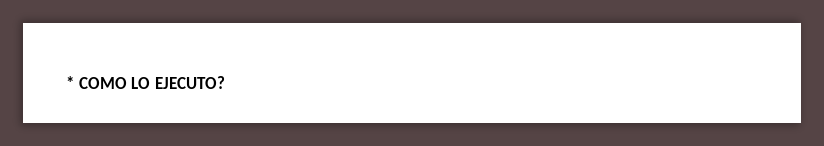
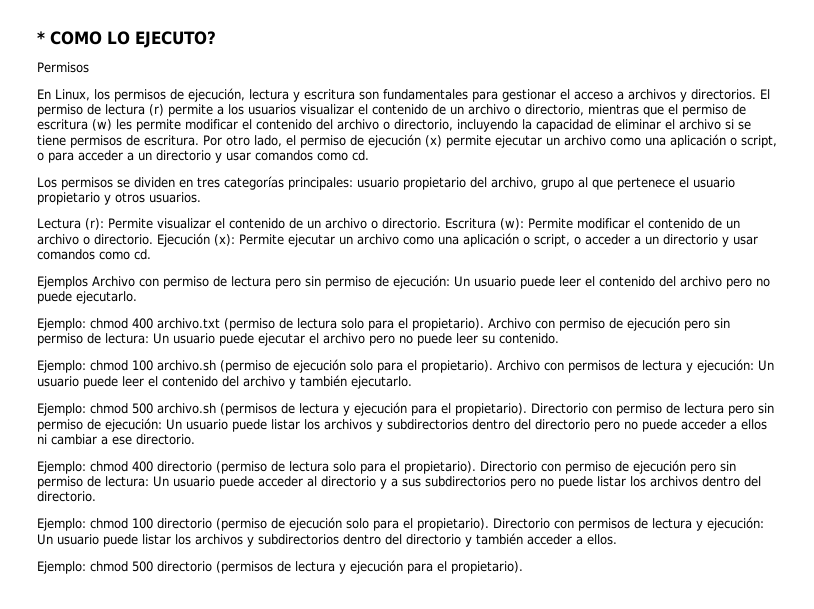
(225, 82) none -> [37,62,89,73] [37,88,770,102] [37,104,746,117] [37,119,751,132] [37,134,777,148] [37,150,369,163] [37,176,735,190] [37,192,201,205] [37,218,740,230] [37,233,758,247] [37,249,151,260] [37,275,770,289] [37,291,137,304] [37,317,730,331] [37,333,559,346] [37,359,774,373] [37,375,412,389] [37,402,774,416] [37,418,767,432] [37,434,195,445] [37,460,736,474] [37,476,761,489] [37,491,96,502] [37,517,764,531] [37,533,617,547] [37,560,523,574] // Permisos // En Linux, los permisos de ejecución, lectura y escritura son fundamentales para gestionar el acceso a archivos y directorios. El permiso de lectura (r) permite a los usuarios visualizar el contenido de un archivo o directorio, mientras que el permiso de escritura (w) les permite modificar el contenido del archivo o directorio, incluyendo la capacidad de eliminar el archivo si se tiene permisos de escritura. Por otro lado, el permiso de ejecución (x) permite ejecutar un archivo como una aplicación o script, o para acceder a un directorio y usar comandos como cd. // Los permisos se dividen en tres categorías principales: usuario propietario del archivo, grupo al que pertenece el usuario propietario y otros usuarios. // Lectura (r): Permite visualizar el contenido de un archivo o directorio. Escritura (w): Permite modificar el contenido de un archivo o directorio. Ejecución (x): Permite ejecutar un archivo como una aplicación o script, o acceder a un directorio y usar comandos como cd. // Ejemplos Archivo con permiso de lectura pero sin permiso de ejecución: Un usuario puede leer el contenido del archivo pero no puede ejecutarlo. // Ejemplo: chmod 400 archivo.txt (permiso de lectura solo para el propietario). Archivo con permiso de ejecución pero sin permiso de lectura: Un usuario puede ejecutar el archivo pero no puede leer su contenido. // Ejemplo: chmod 100 archivo.sh (permiso de ejecución solo para el propietario). Archivo con permisos de lectura y ejecución: Un usuario puede leer el contenido del archivo y también ejecutarlo. // Ejemplo: chmod 500 archivo.sh (permisos de lectura y ejecución para el propietario). Directorio con permiso de lectura pero sin permiso de ejecución: Un usuario puede listar los archivos y subdirectorios dentro del directorio pero no puede acceder a ellos ni cambiar a ese directorio. // Ejemplo: chmod 400 directorio (permiso de lectura solo para el propietario). Directorio con permiso de ejecución pero sin permiso de lectura: Un usuario puede acceder al directorio y a sus subdirectorios pero no puede listar los archivos dentro del directorio. // Ejemplo: chmod 100 directorio (permiso de ejecución solo para el propietario). Directorio con permisos de lectura y ejecución: Un usuario puede listar los archivos y subdirectorios dentro del directorio y también acceder a ellos. // Ejemplo: chmod 500 directorio (permisos de lectura y ejecución para el propietario).

